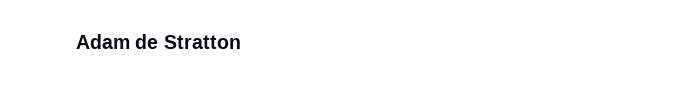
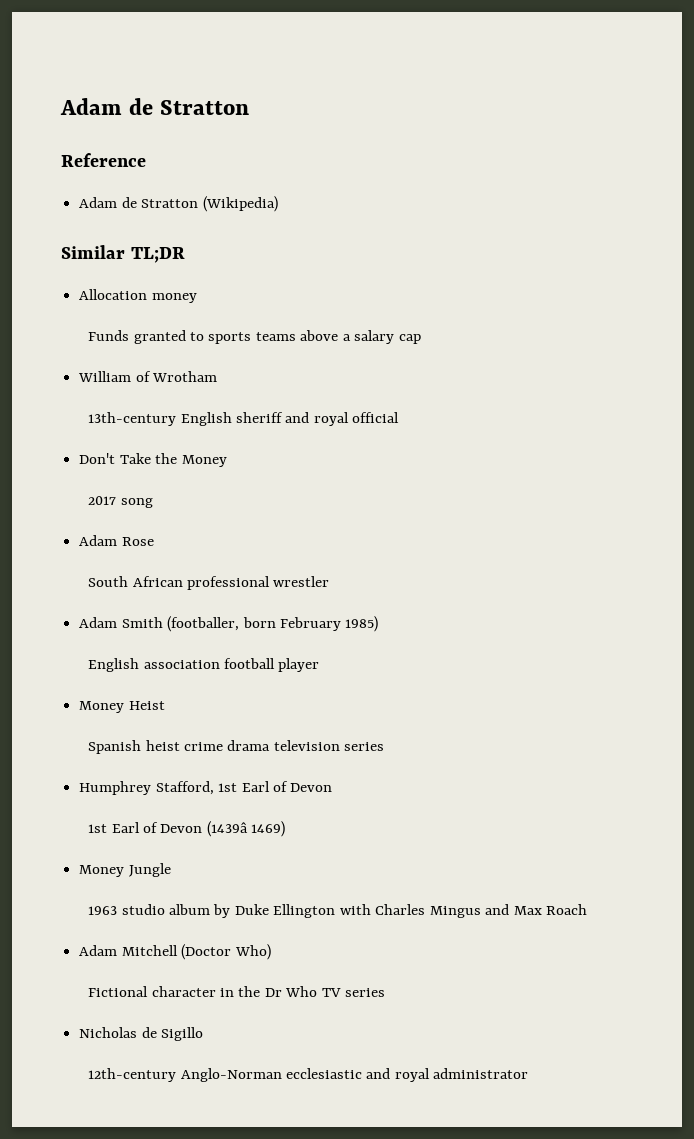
[76,34,241,49] Adam de Stratton -> [60,98,250,115] [61,153,146,167] [79,196,278,212] [61,245,185,263] [79,289,197,303] [88,330,421,344] [78,371,218,382] [88,412,400,426] [79,453,227,467] [88,496,153,508] [79,535,154,546] [88,576,330,590] [79,616,379,632] [88,658,320,672] [79,701,165,713] [88,740,385,754] [79,781,333,795] [88,821,286,837] [79,863,171,877] [88,904,588,918] [79,944,271,960] [88,986,386,997] [79,1027,204,1041] [88,1068,529,1082] Adam de Stratton // Reference // Adam de Stratton (Wikipedia) // Similar TL;DR // Allocation money // Funds granted to sports teams above a salary cap // William of Wrotham // 13th-century English sheriff and royal official // Don't Take the Money // 2017 song // Adam Rose // South African professional wrestler // Adam Smith (footballer, born February 1985) // English association football player // Money Heist // Spanish heist crime drama television series // Humphrey Stafford, 1st Earl of Devon // 1st Earl of Devon (1439â 1469) // Money Jungle // 1963 studio album by Duke Ellington with Charles Mingus and Max Roach // Adam Mitchell (Doctor Who) // Fictional character in the Dr Who TV series // Nicholas de Sigillo // 12th-century Anglo-Norman ecclesiastic and royal administrator

